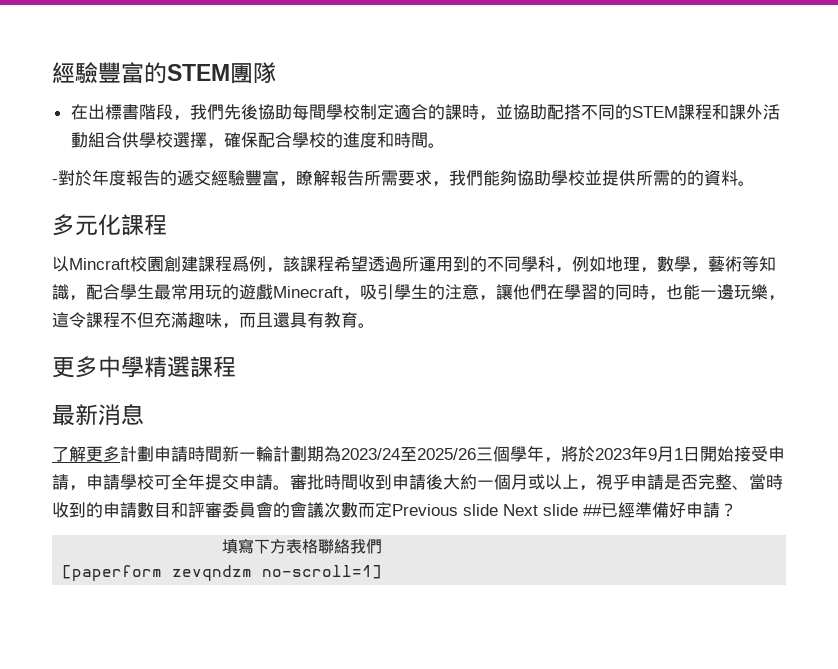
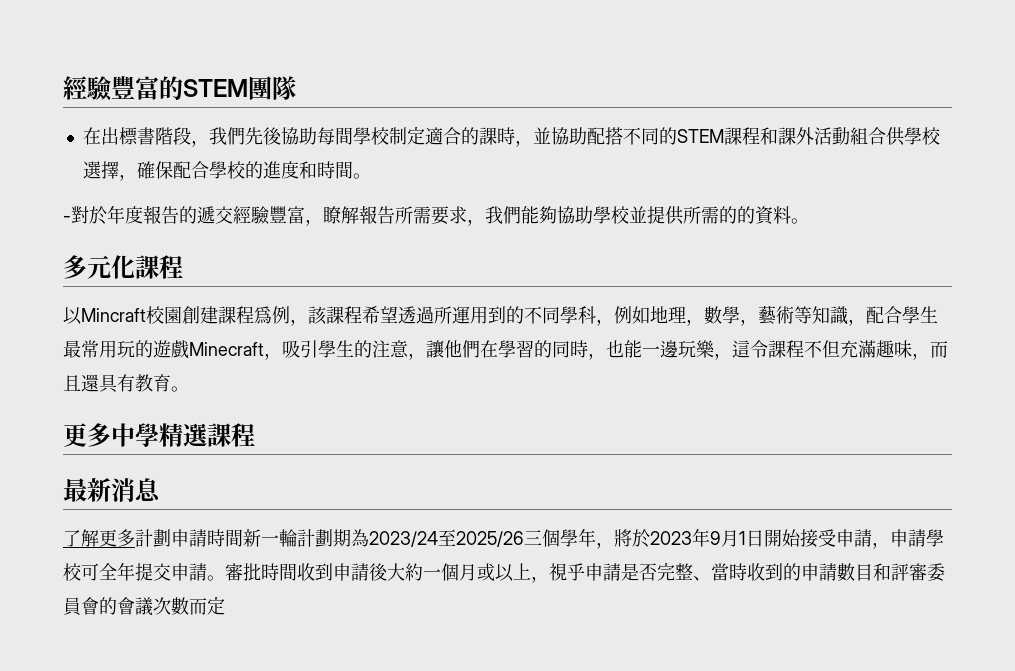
[392,502,737,518] [222,538,383,554] [62,565,383,581] Previous slide Next slide ##已經準備好申請？ // 填寫下方表格聯絡我們 // [paperform zevqndzm no-scroll=1] -> (225, 605) none

